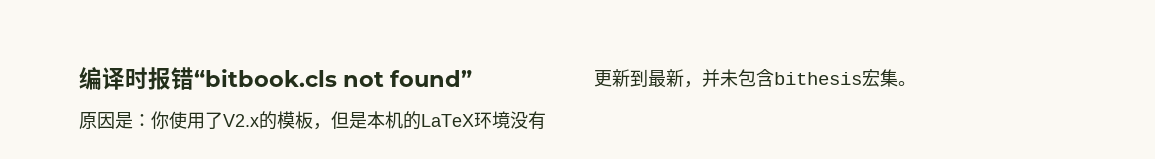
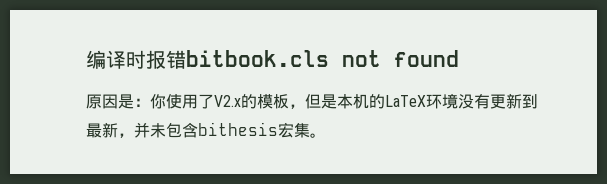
[194,69,473,87] “bitbook.cls not found” -> [186,50,459,67] bitbook.cls not found

